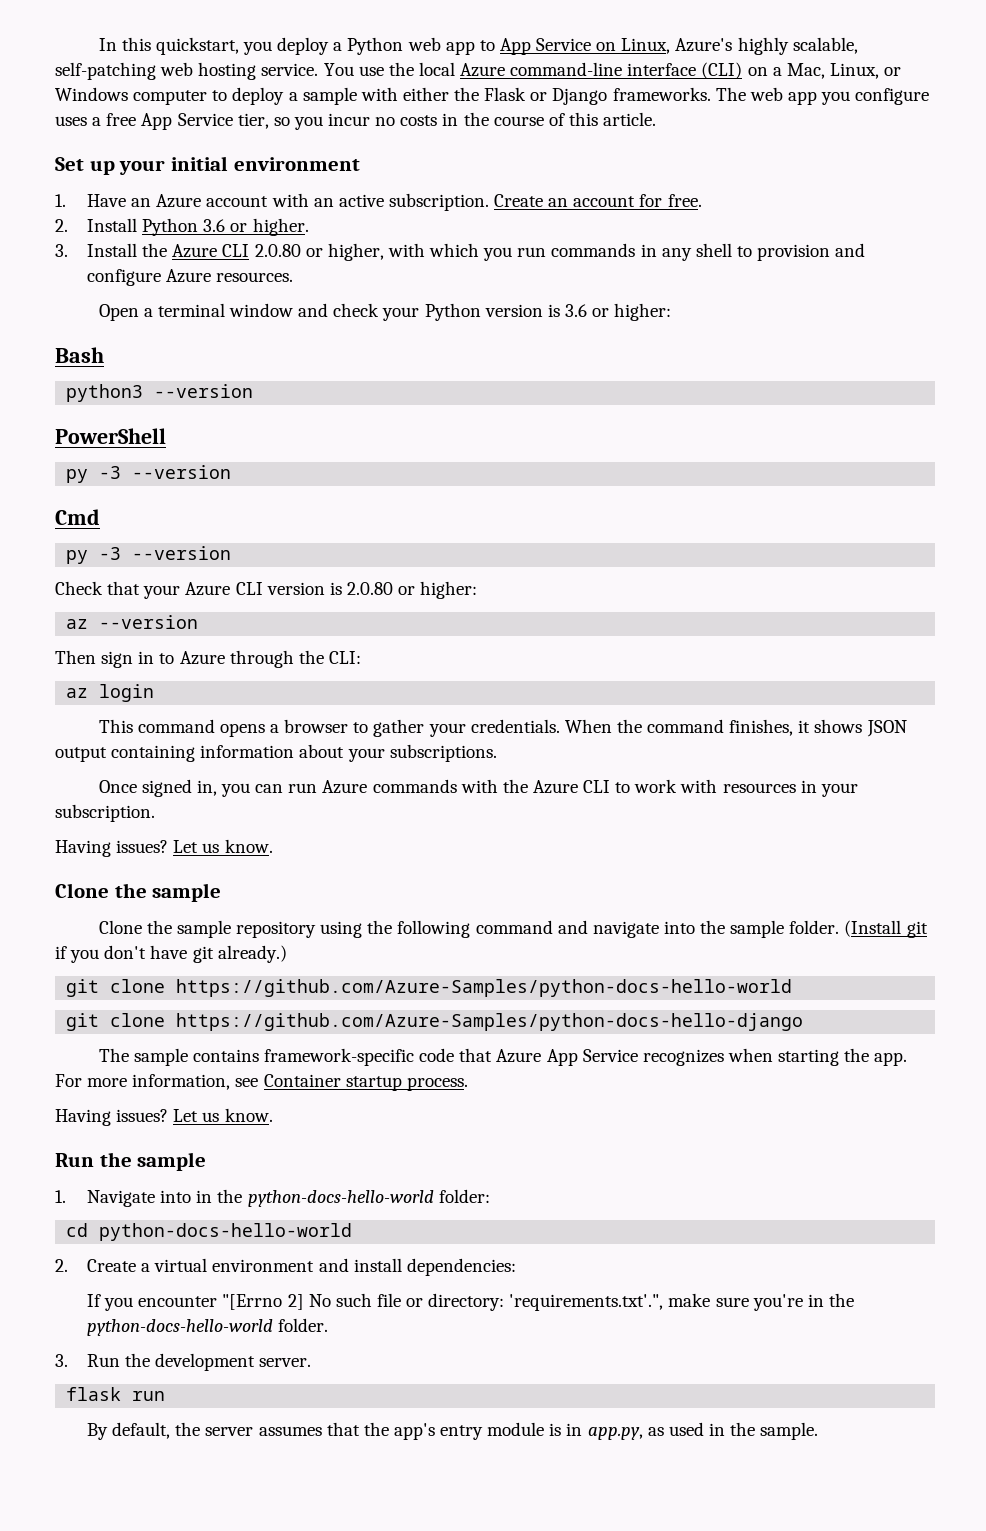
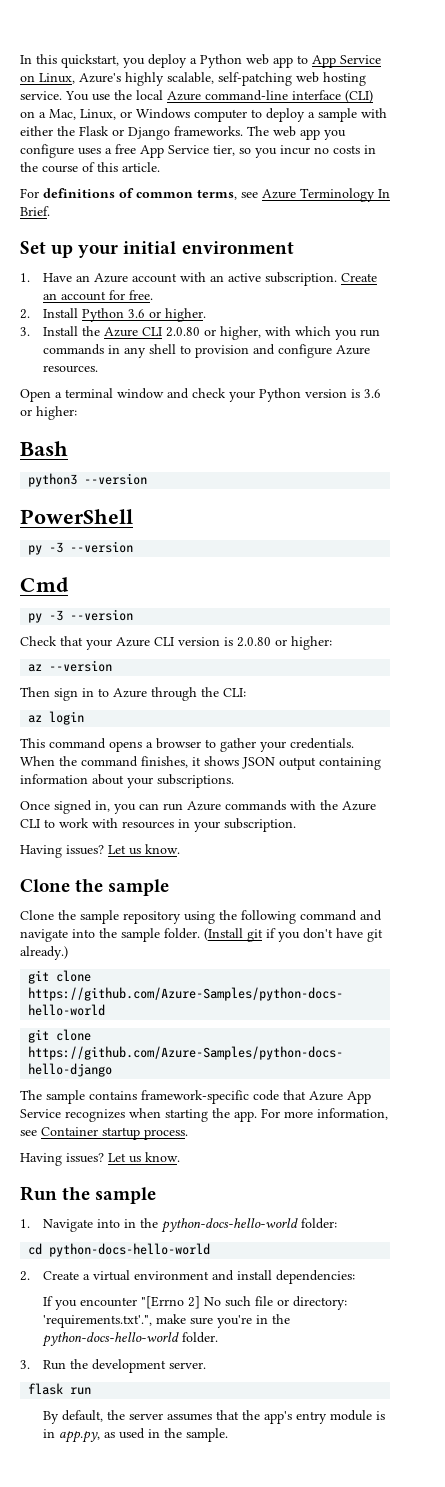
(657, 119) none -> [20,188,390,202] [20,206,50,216] // For definitions of common terms, see Azure Terminology In Brief.

